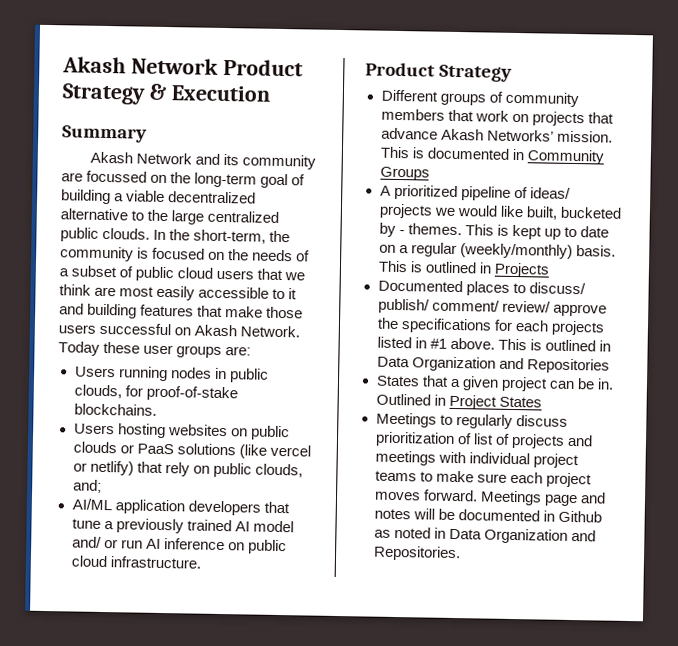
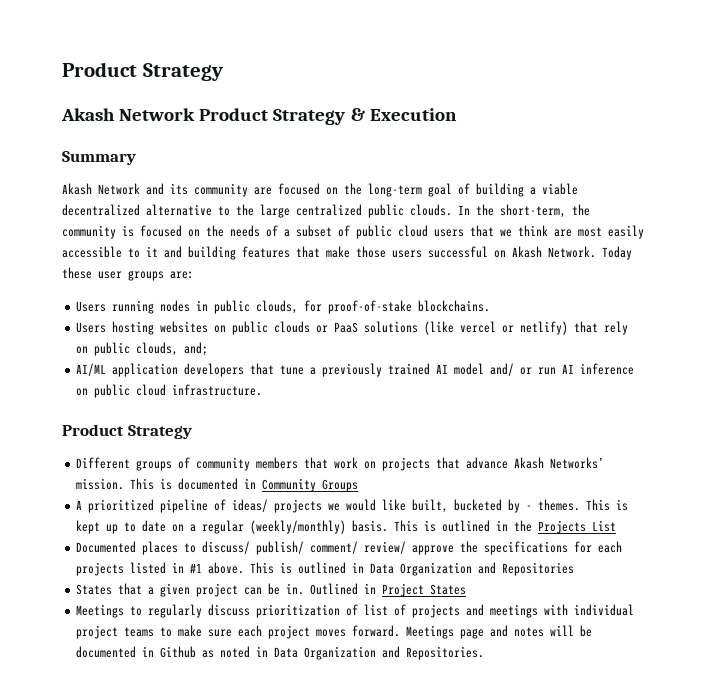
(62, 65) none -> [62,62,223,81] Product Strategy //
[86,170,148,183] focussed -> [278,183,320,195] focused
(492, 268) none -> [514,520,533,532] the
(550, 270) none -> [592,520,617,532] List

